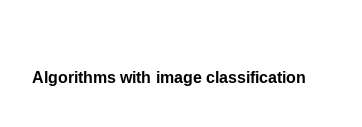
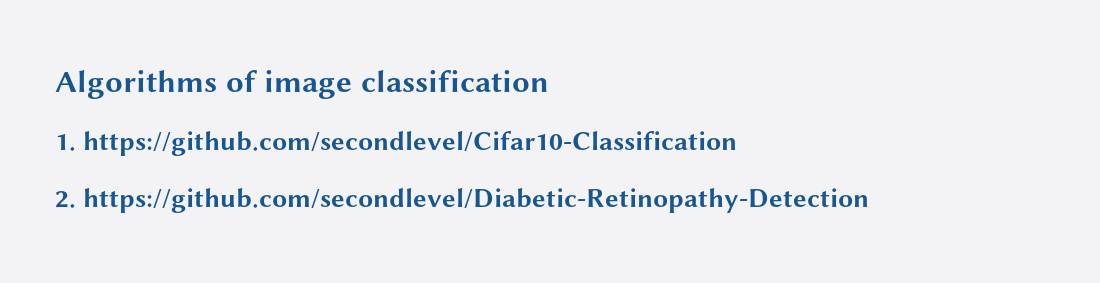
[119,71,152,83] with -> [225,70,258,92] of
(306, 77) none -> [55,131,738,156] [55,188,870,213] // 1. https://github.com/secondlevel/Cifar10-Classification // 2. https://github.com/secondlevel/Diabetic-Retinopathy-Detection

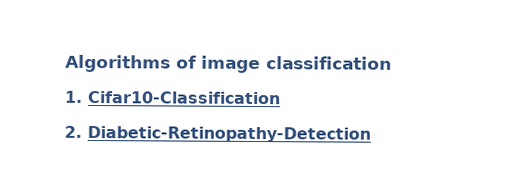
[83,131,738,156] https://github.com/secondlevel/Cifar10-Classification -> [87,90,281,105] Cifar10-Classification
[83,188,870,213] https://github.com/secondlevel/Diabetic-Retinopathy-Detection -> [87,125,371,143] Diabetic-Retinopathy-Detection

